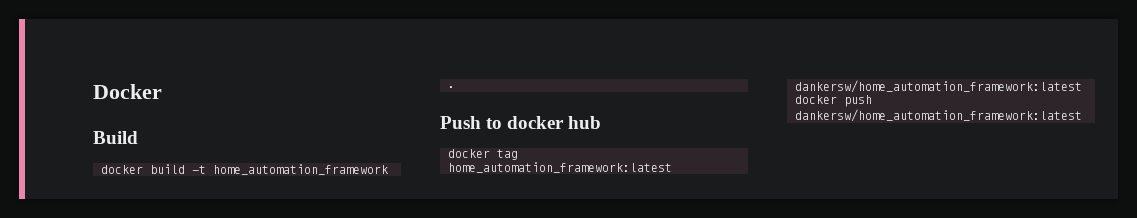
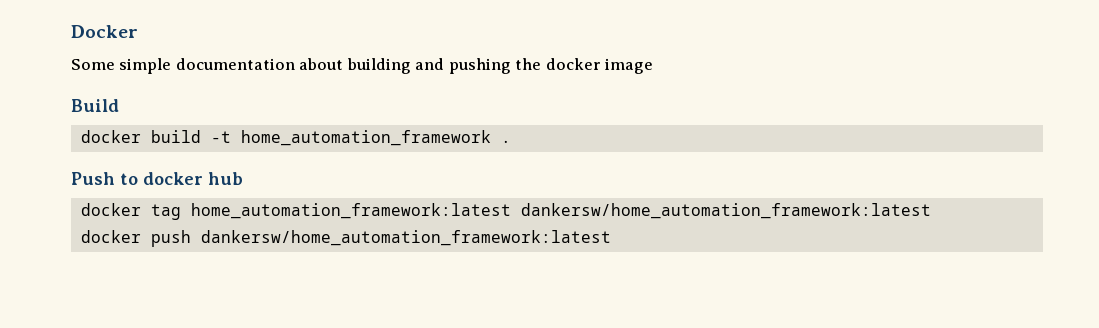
(162, 91) none -> [71,58,654,74] // Some simple documentation about building and pushing the docker image

